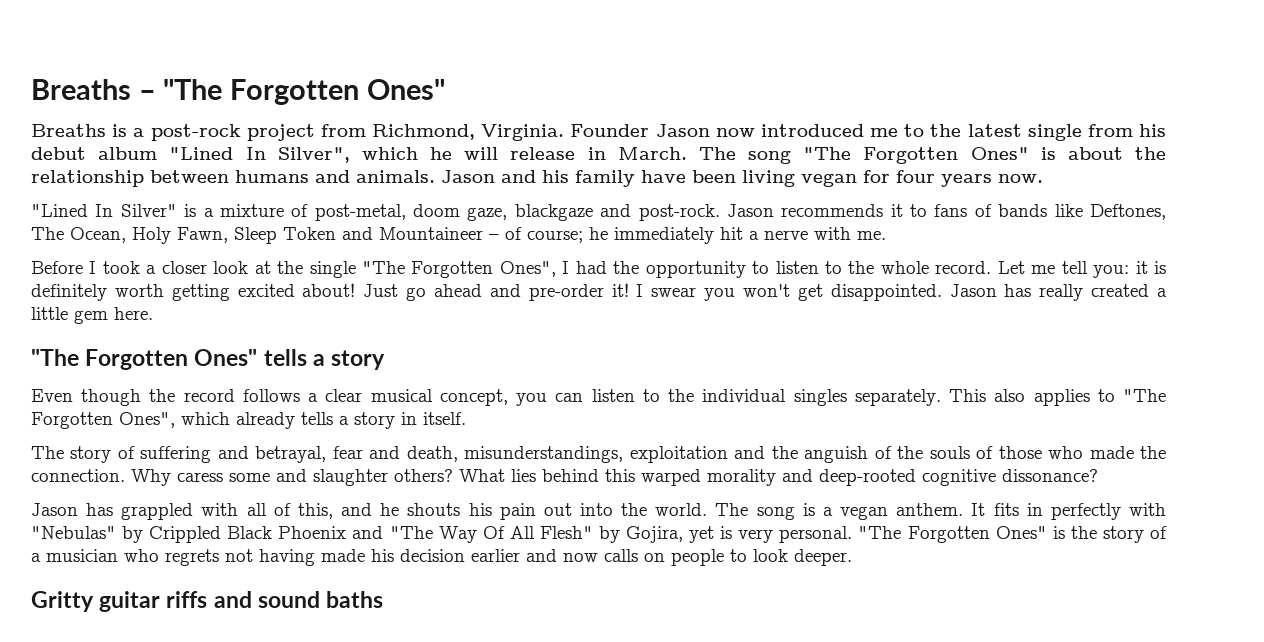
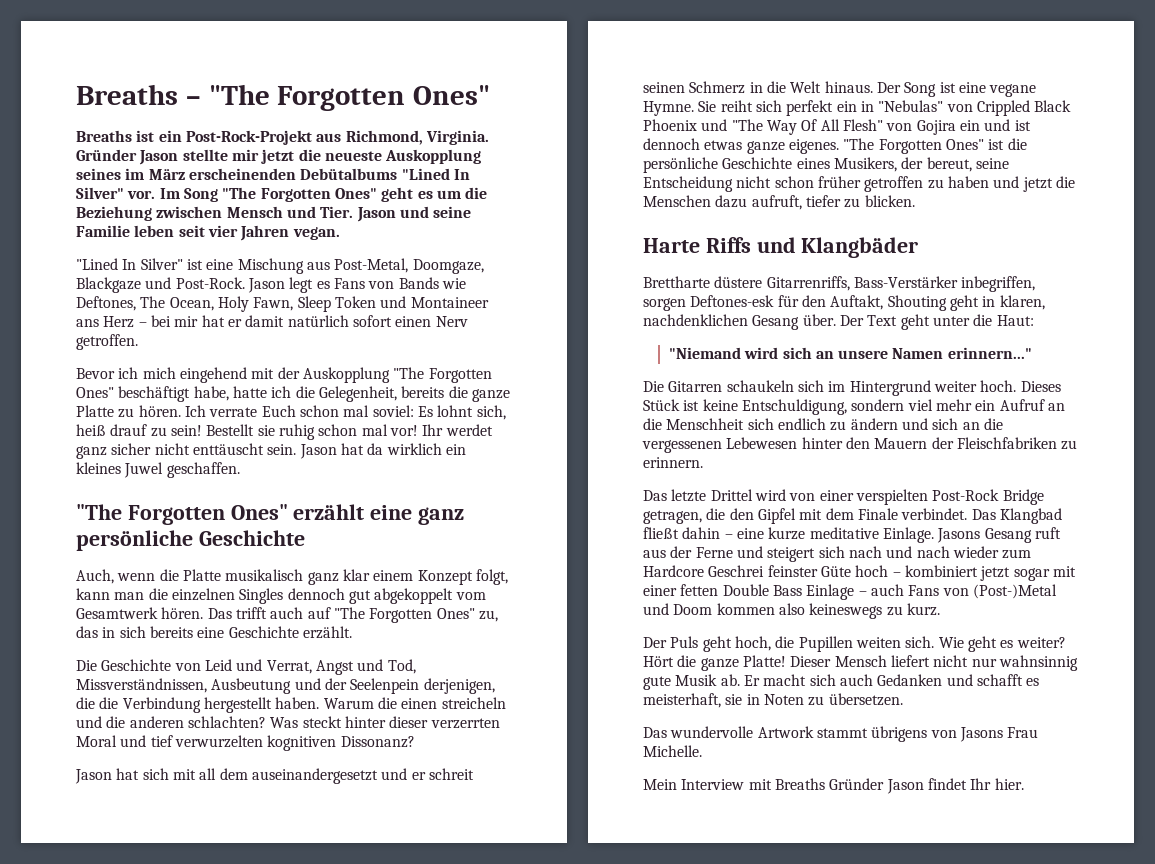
[112,124,1166,141] [31,147,1166,164] [31,170,1043,187] [31,204,1083,221] is a post-rock project from Richmond, Virginia. Founder Jason now introduced me to the latest single from his debut album "Lined In Silver", which he will release in March. The song "The Forgotten Ones" is about the relationship between humans and animals. Jason and his family have been living vegan for four years now. // "Lined In Silver" is a mixture of post-metal, doom gaze, blackgaze and post-rock. Jason recommends it to fans of bands like -> [136,130,489,145] [76,149,482,165] [76,168,470,180] [76,187,488,202] [76,206,472,222] [76,225,340,241] [76,258,484,274] [76,277,466,293] ist ein Post-Rock-Projekt aus Richmond, Virginia. Gründer Jason stellte mir jetzt die neueste Auskopplung seines im März erscheinenden Debütalbums "Lined In Silver" vor. Im Song "The Forgotten Ones" geht es um die Beziehung zwischen Mensch und Tier. Jason und seine Familie leben seit vier Jahren vegan. // "Lined In Silver" ist eine Mischung aus Post-Metal, Doomgaze, Blackgaze und Post-Rock. Jason legt es Fans von Bands wie
[342,227,886,244] [31,261,1166,278] [31,283,1168,301] [31,307,153,324] [31,349,386,370] [31,389,1166,406] [31,412,466,429] [31,446,1166,463] [31,469,1098,486] [31,503,1167,520] [31,526,144,543] and Mountaineer – of course; he immediately hit a nerve with me. // Before I took a closer look at the single "The Forgotten Ones", I had the opportunity to listen to the whole record. Let me tell you: it is definitely worth getting excited about! Just go ahead and pre-order it! I swear you won't get disappointed. Jason has really created a little gem here. // "The Forgotten Ones" tells a story // Even though the record follows a clear musical concept, you can listen to the individual singles separately. This also applies to "The Forgotten Ones", which already tells a story in itself. // The story of suffering and betrayal, fear and death, misunderstandings, exploitation and the anguish of the souls of those who made the connection. Why caress some and slaughter others? What lies behind this warped morality and deep-rooted cognitive dissonance? // Jason has grappled with all of this, and he shouts his pain out into the world. The song is a vegan anthem. It fits in perfectly with "Nebulas" by -> [380,296,489,308] [76,315,468,328] [76,334,138,350] [76,367,492,383] [76,386,510,402] [76,405,506,420] [76,424,493,440] [76,443,466,459] [76,462,240,478] [76,504,465,525] [76,530,305,551] [76,569,508,585] [76,588,486,604] [76,607,498,623] [76,626,352,639] [76,659,416,675] [76,678,495,694] [76,697,506,713] [76,716,500,729] [76,735,415,751] [75,768,474,784] [643,81,1037,97] [643,100,973,116] und Montaineer ans Herz – bei mir hat er damit natürlich sofort einen Nerv getroffen. // Bevor ich mich eingehend mit der Auskopplung "The Forgotten Ones" beschäftigt habe, hatte ich die Gelegenheit, bereits die ganze Platte zu hören. Ich verrate Euch schon mal soviel: Es lohnt sich, heiß drauf zu sein! Bestellt sie ruhig schon mal vor! Ihr werdet ganz sicher nicht enttäuscht sein. Jason hat da wirklich ein kleines Juwel geschaffen. // "The Forgotten Ones" erzählt eine ganz persönliche Geschichte // Auch, wenn die Platte musikalisch ganz klar einem Konzept folgt, kann man die einzelnen Singles dennoch gut abgekoppelt vom Gesamtwerk hören. Das trifft auch auf "The Forgotten Ones" zu, das in sich bereits eine Geschichte erzählt. // Die Geschichte von Leid und Verrat, Angst und Tod, Missverständnissen, Ausbeutung und der Seelenpein derjenigen, die die Verbindung hergestellt haben. Warum die einen streicheln und die anderen schlachten? Was steckt hinter dieser verzerrten Moral und tief verwurzelten kognitiven Dissonanz? // Jason hat sich mit all dem auseinandergesetzt und er schreit seinen Schmerz in die Welt hinaus. Der Song ist eine vegane Hymne. Sie reiht sich perfekt ein in "Nebulas" von
[352,526,384,539] and -> [701,119,728,131] und
[598,526,1168,543] [31,549,852,566] [31,591,384,612] by Gojira, yet is very personal. "The Forgotten Ones" is the story of a musician who regrets not having made his decision earlier and now calls on people to look deeper. // Gritty guitar riffs and sound baths -> [886,119,1031,135] [643,138,1027,154] [643,157,1009,173] [643,176,1075,192] [643,195,915,210] [643,237,919,258] [643,276,1036,292] [643,295,1045,311] [643,314,1034,330] [668,347,1032,359] [643,380,1061,396] [643,399,1065,415] [643,418,1003,431] [642,437,1078,453] [643,457,703,468] [643,489,1044,505] [643,508,1062,524] [643,527,1061,543] [643,546,1032,562] [643,565,1076,581] [643,584,1057,600] [643,603,940,619] [643,636,1066,652] [643,655,1078,671] [643,674,1040,690] [643,693,903,708] [643,726,1039,742] [643,745,702,757] [643,778,1024,794] von Gojira ein und ist dennoch etwas ganze eigenes. "The Forgotten Ones" ist die persönliche Geschichte eines Musikers, der bereut, seine Entscheidung nicht schon früher getroffen zu haben und jetzt die Menschen dazu aufruft, tiefer zu blicken. // Harte Riffs und Klangbäder // Brettharte düstere Gitarrenriffs, Bass-Verstärker inbegriffen, sorgen Deftones-esk für den Auftakt, Shouting geht in klaren, nachdenklichen Gesang über. Der Text geht unter die Haut: // "Niemand wird sich an unsere Namen erinnern..." // Die Gitarren schaukeln sich im Hintergrund weiter hoch. Dieses Stück ist keine Entschuldigung, sondern viel mehr ein Aufruf an die Menschheit sich endlich zu ändern und sich an die vergessenen Lebewesen hinter den Mauern der Fleischfabriken zu erinnern. // Das letzte Drittel wird von einer verspielten Post-Rock Bridge getragen, die den Gipfel mit dem Finale verbindet. Das Klangbad fließt dahin – eine kurze meditative Einlage. Jasons Gesang ruft aus der Ferne und steigert sich nach und nach wieder zum Hardcore Geschrei feinster Güte hoch – kombiniert jetzt sogar mit einer fetten Double Bass Einlage – auch Fans von (Post-)Metal und Doom kommen also keineswegs zu kurz. // Der Puls geht hoch, die Pupillen weiten sich. Wie geht es weiter? Hört die ganze Platte! Dieser Mensch liefert nicht nur wahnsinnig gute Musik ab. Er macht sich auch Gedanken und schafft es meisterhaft, sie in Noten zu übersetzen. // Das wundervolle Artwork stammt übrigens von Jasons Frau Michelle. // Mein Interview mit Breaths Gründer Jason findet Ihr hier.

